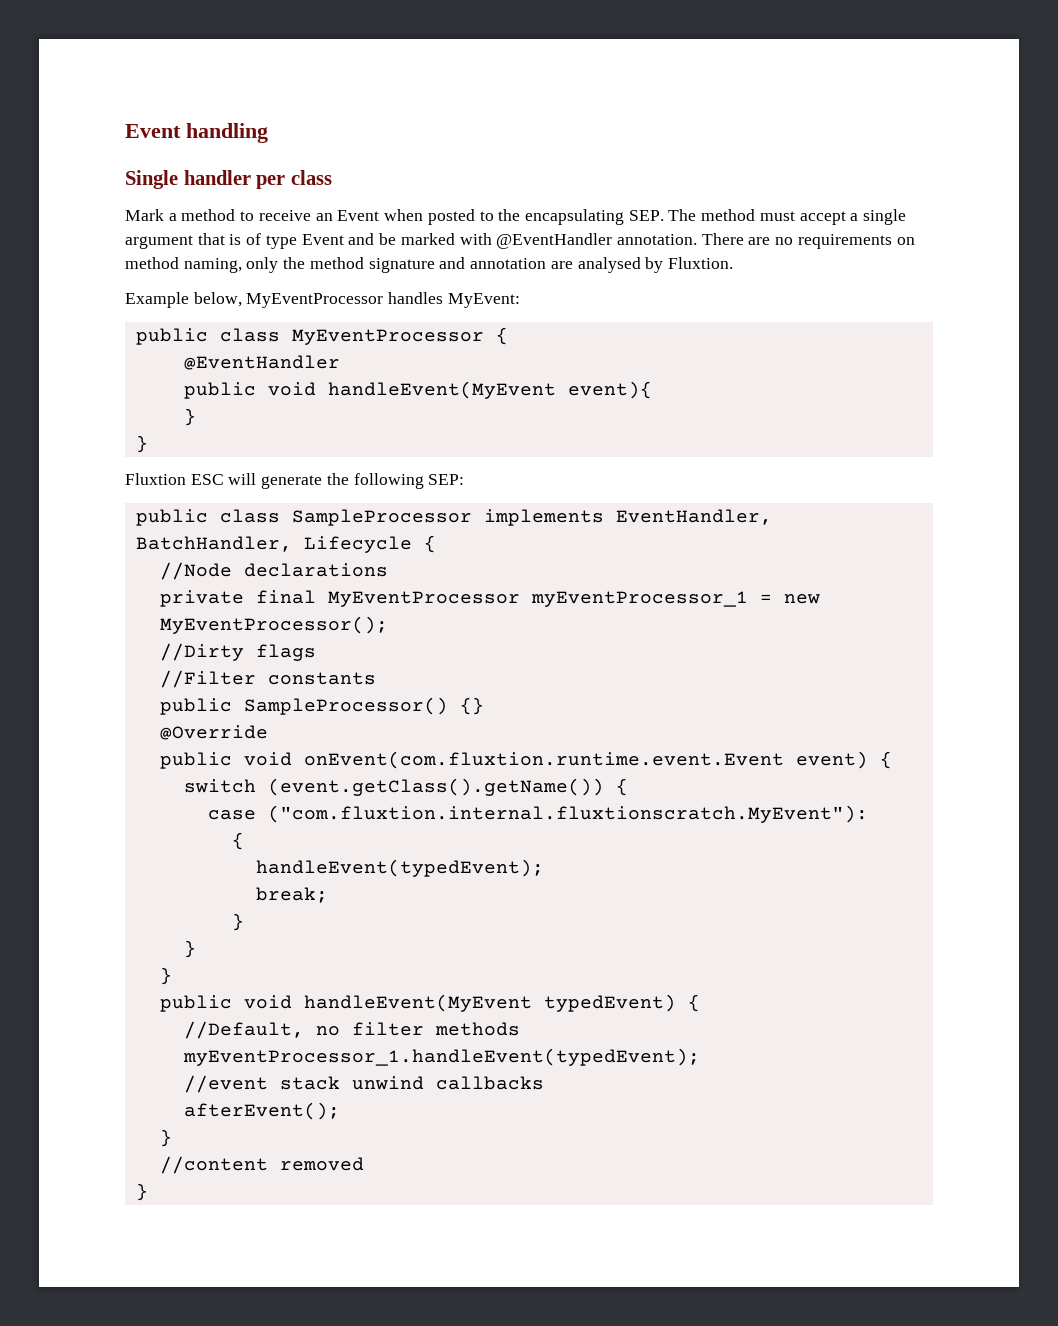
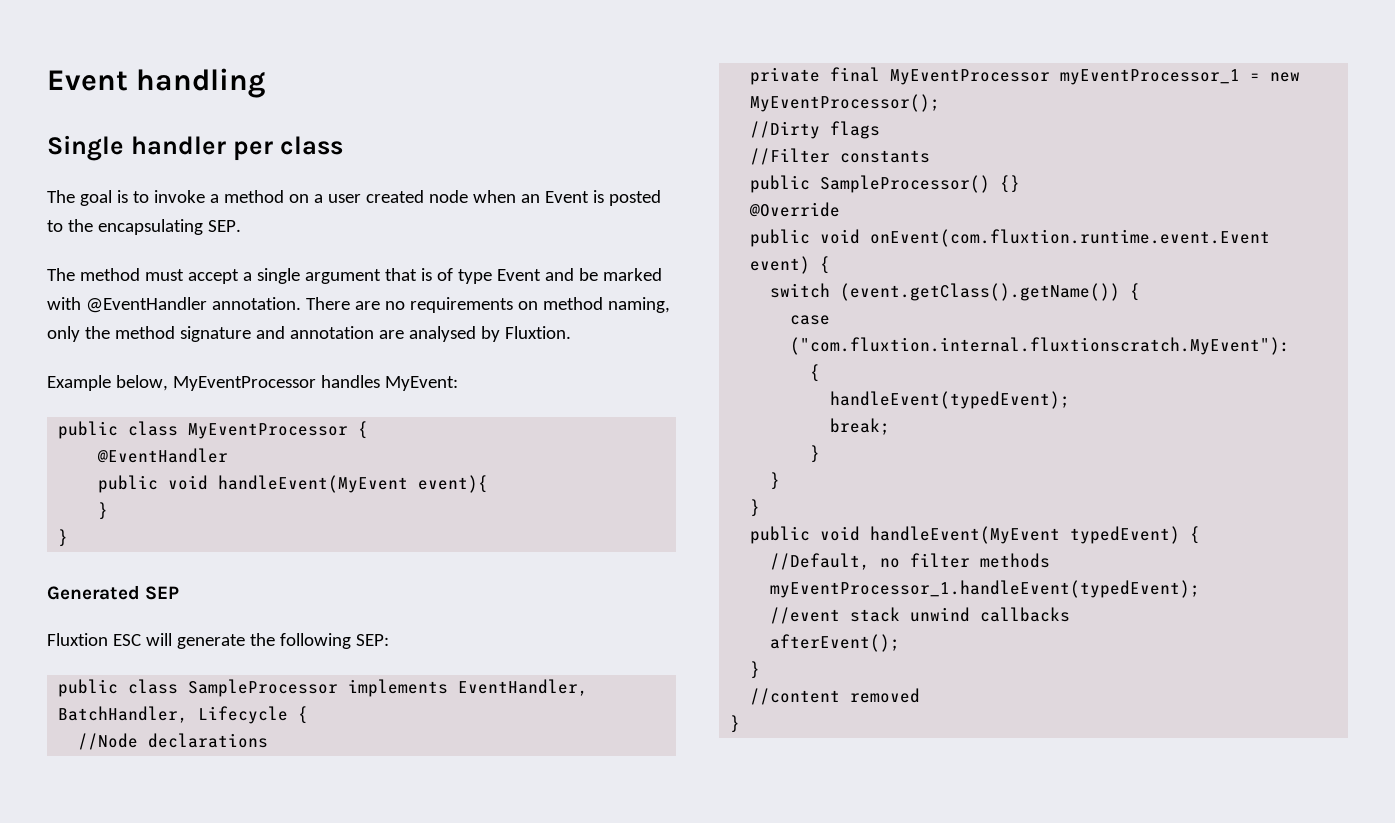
[125,209,311,221] Mark a method to receive -> [47,190,516,206] The goal is to invoke a method on a user created node when
[384,209,424,221] when -> [592,190,604,203] is
(664, 215) none -> (241, 226) //
(148, 444) none -> [47,585,180,600] // Generated SEP

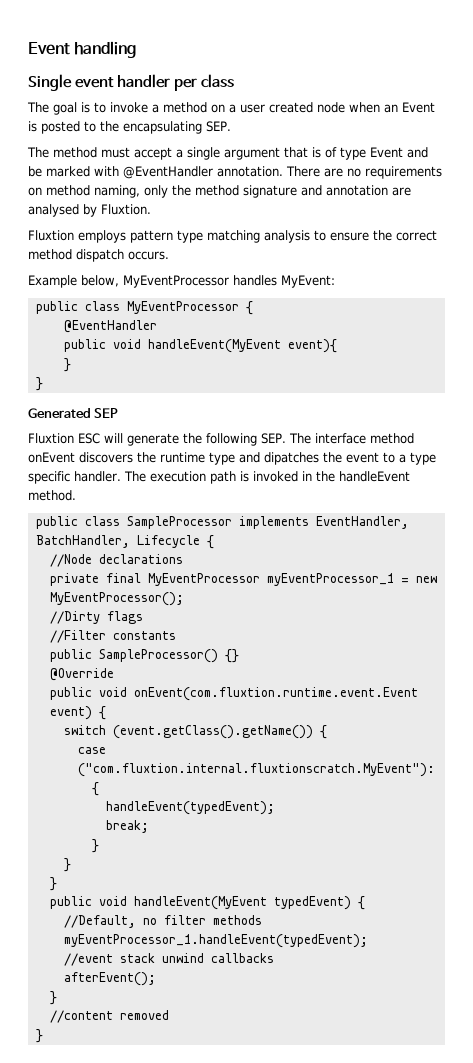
(124, 148) none -> [75,77,115,88] event
(571, 332) none -> [28,230,437,243] [28,249,169,262] // Fluxtion employs pattern type matching analysis to ensure the correct method dispatch occurs.
[355,634,389,646] SEP: -> [261,433,414,444] [28,452,436,465] [28,471,410,484] [28,490,76,501] SEP. The interface method onEvent discovers the runtime type and dipatches the event to a type specific handler. The execution path is invoked in the handleEvent method.

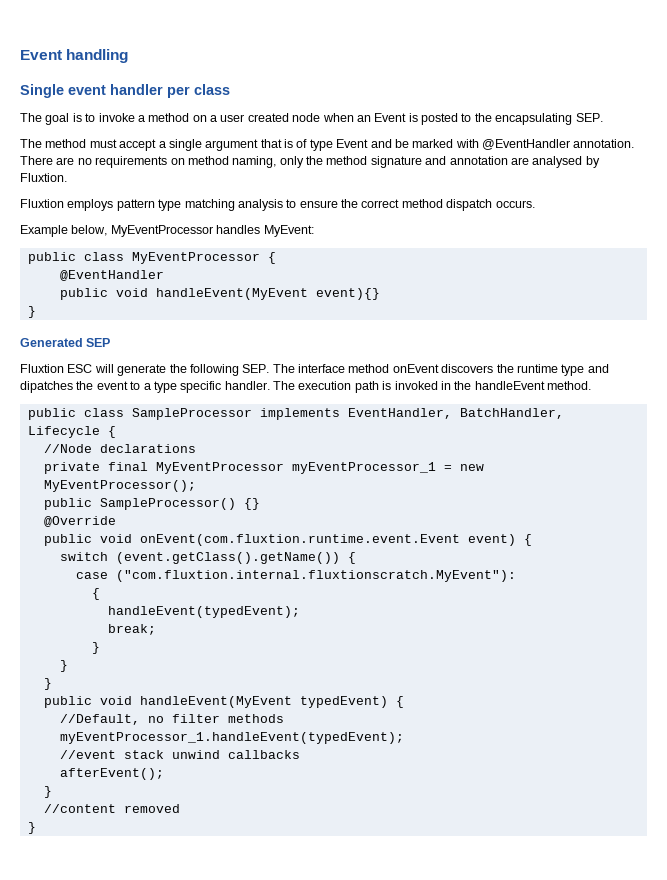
[287,339,337,353] [63,358,71,372] event){ // } -> [315,288,380,300] event){}
[49,611,143,624] [49,630,176,643] // //Dirty flags // //Filter constants -> (196, 486) none

